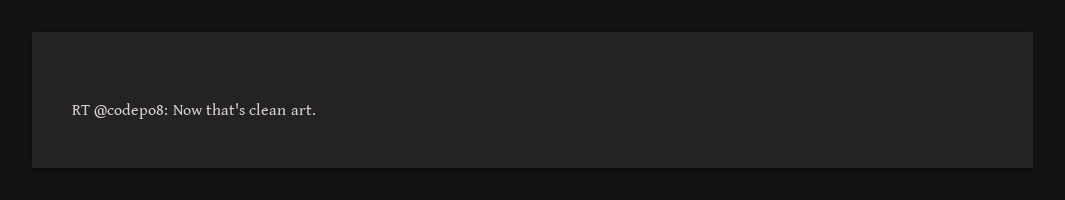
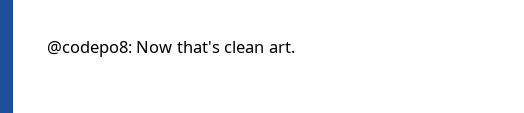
[72,105,90,115] RT -> (47, 49) none

